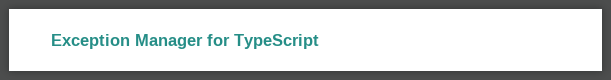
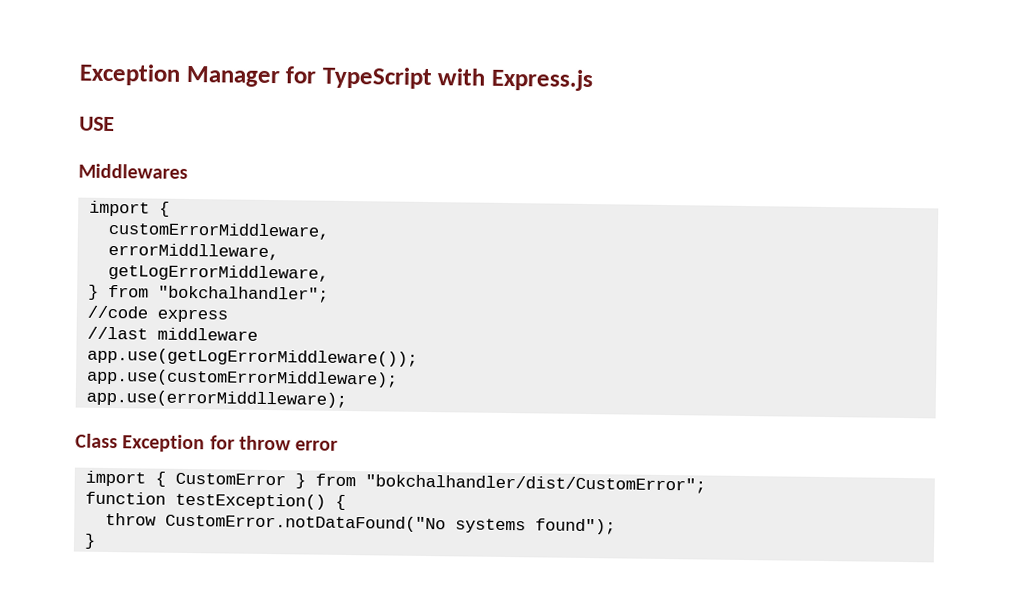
(319, 41) none -> [437,68,594,92] [79,116,115,132] [78,163,188,179] [88,200,170,217] [107,221,330,240] [107,242,279,261] [107,263,329,282] [87,284,329,303] [86,305,228,323] [86,326,258,341] [86,347,418,367] [85,368,398,388] [85,389,347,408] [75,433,339,453] [84,470,706,494] [84,491,346,510] [104,512,616,535] [83,533,96,549] with Express.js // USE // Middlewares // import { // customErrorMiddleware, // errorMiddlleware, // getLogErrorMiddleware, // } from "bokchalhandler"; // //code express // //last middleware // app.use(getLogErrorMiddleware()); // app.use(customErrorMiddleware); // app.use(errorMiddlleware); // Class Exception for throw error // import { CustomError } from "bokchalhandler/dist/CustomError"; // function testException() { // throw CustomError.notDataFound("No systems found"); // }

